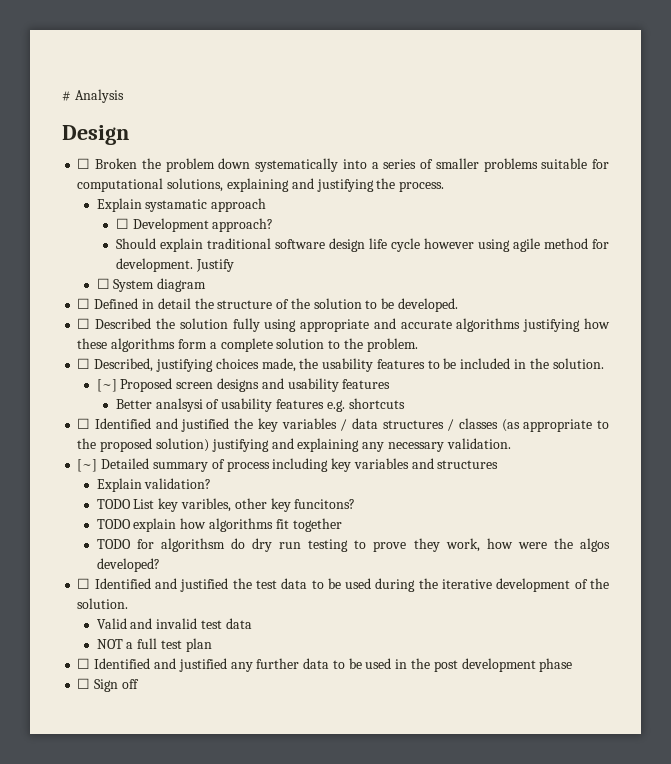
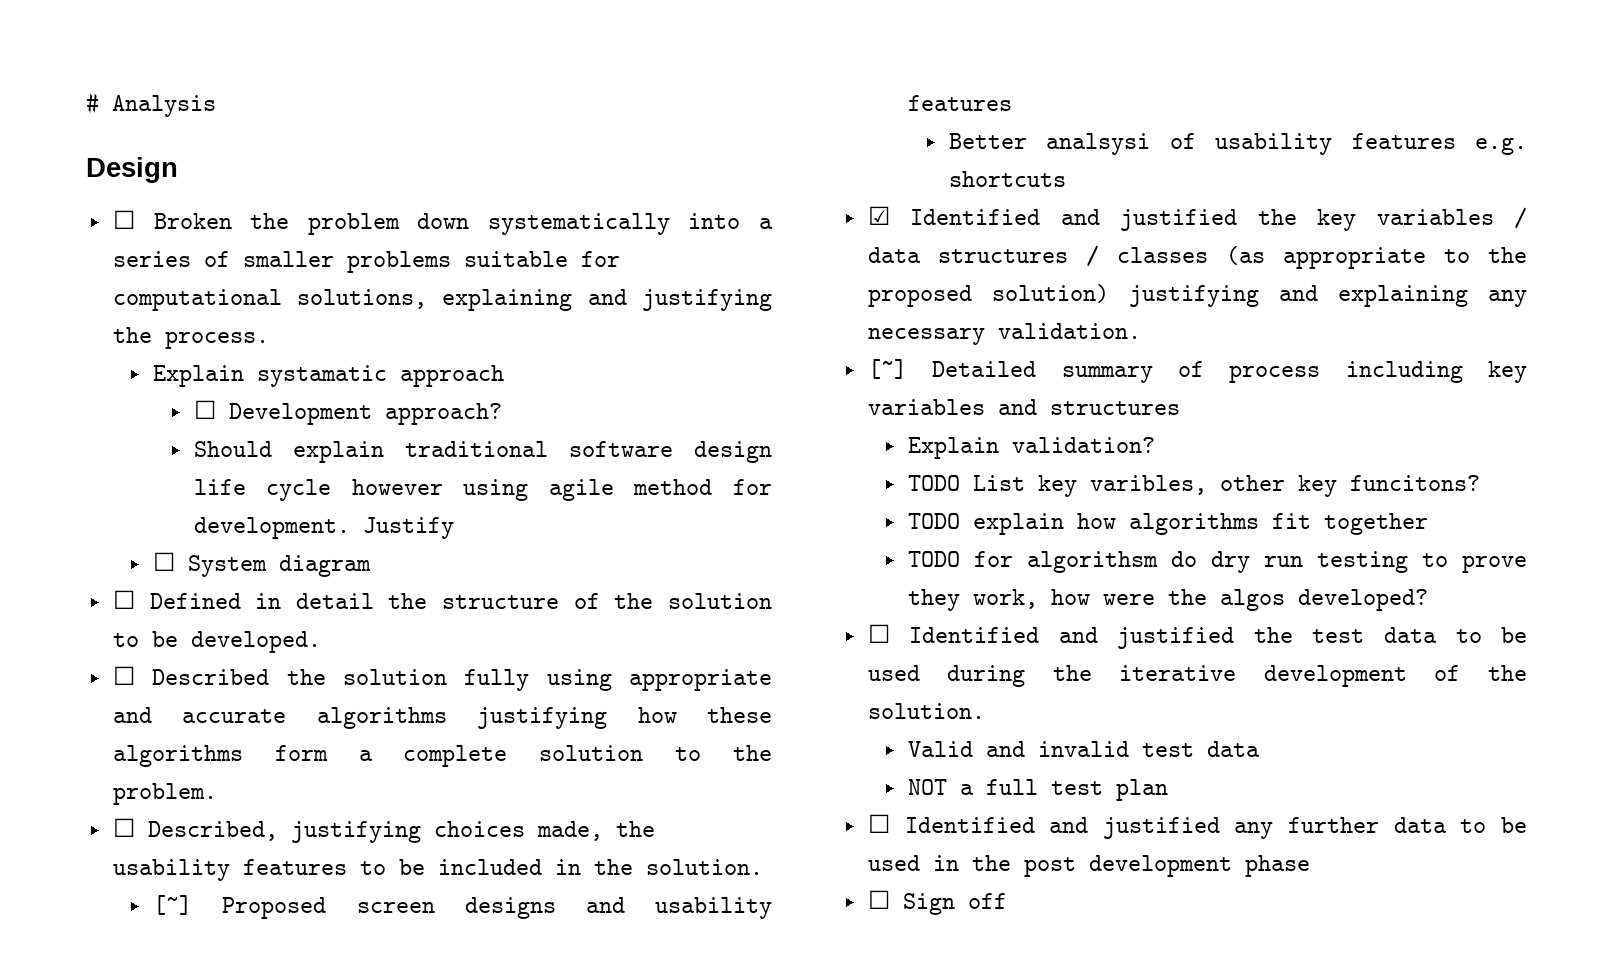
[77,418,91,429] ☐ -> [867,206,890,225] ☑

